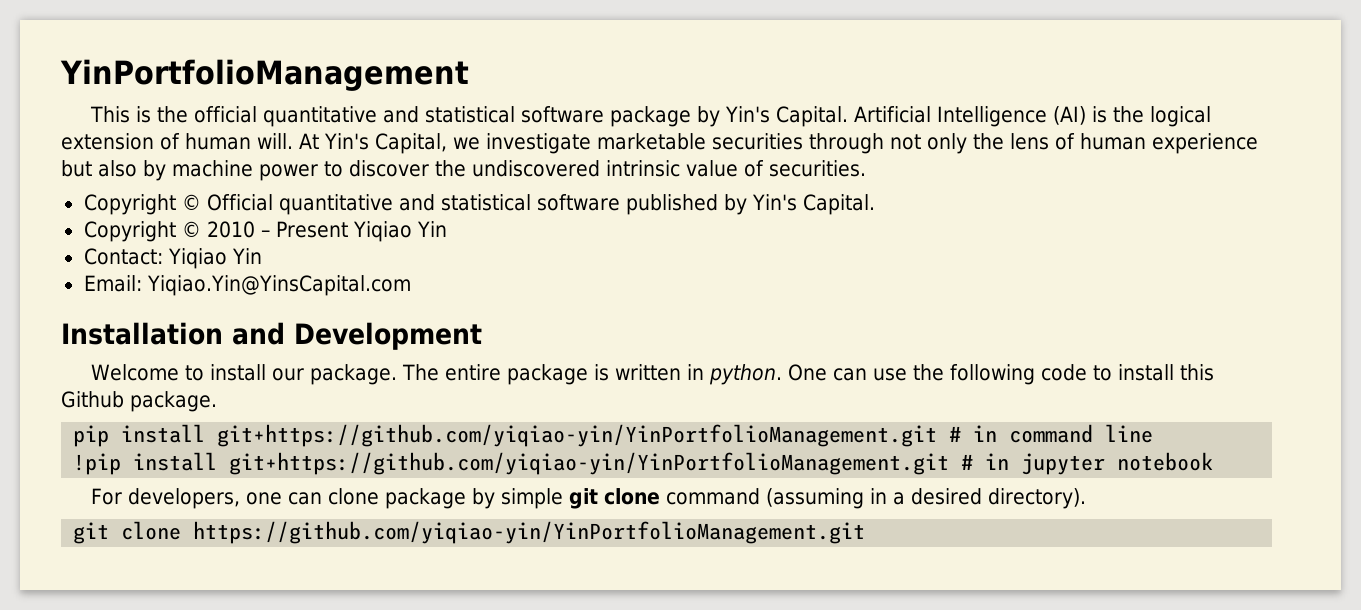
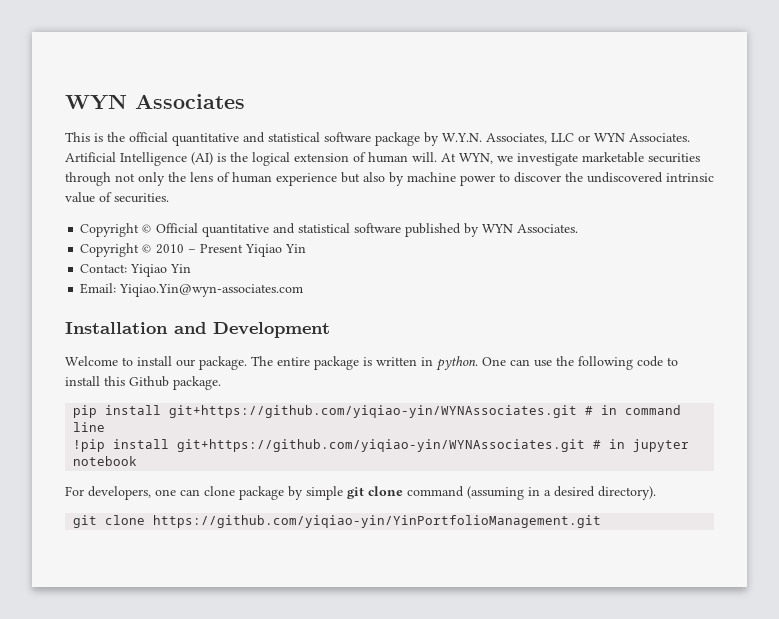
[60,59,469,91] YinPortfolioManagement -> [65,94,245,110] WYN Associates
[725,106,849,127] Yin's Capital. -> [442,133,690,144] W.Y.N. Associates, LLC or WYN Associates.
[324,133,447,154] Yin's Capital, -> [459,153,493,164] WYN,
[751,194,875,215] Yin's Capital. -> [482,224,579,233] WYN Associates.
[146,275,411,296] Yiqiao.Yin@YinsCapital.com -> [119,284,304,297] Yiqiao.Yin@wyn-associates.com
[217,424,938,447] git+https://github.com/yiqiao-yin/YinPortfolioManagement.git -> [169,405,578,418] git+https://github.com/yiqiao-yin/WYNAssociates.git
[229,452,950,475] git+https://github.com/yiqiao-yin/YinPortfolioManagement.git -> [177,439,586,452] git+https://github.com/yiqiao-yin/WYNAssociates.git

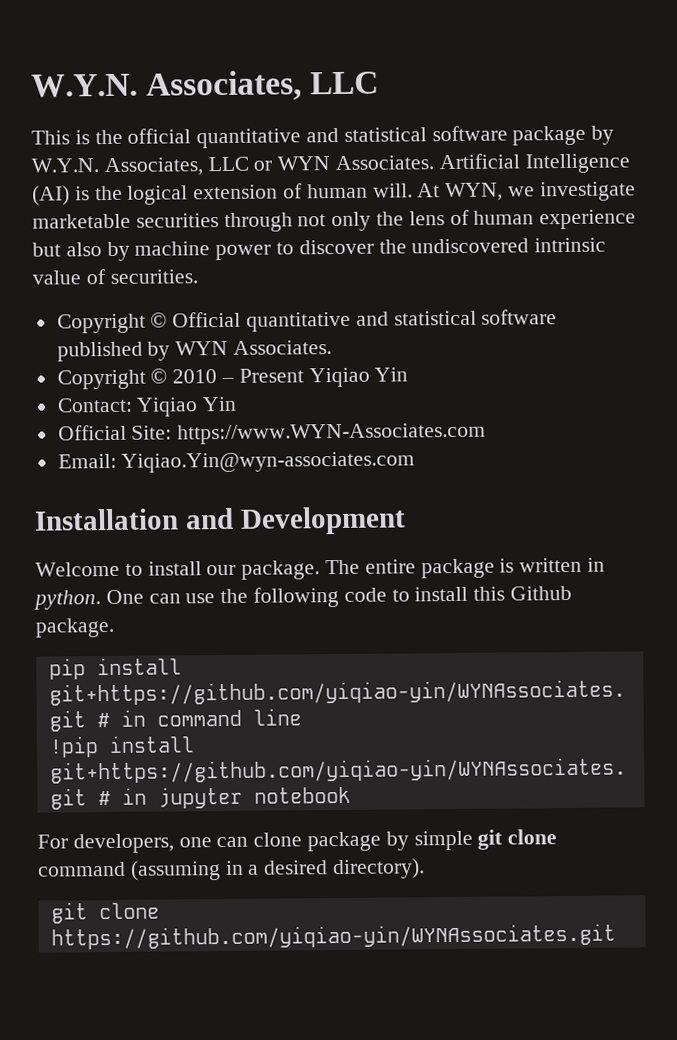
[65,94,245,110] WYN Associates -> [31,70,380,102] W.Y.N. Associates, LLC
(192, 268) none -> [57,422,487,445] // Official Site: https://www.WYN-Associates.com
[153,515,602,528] https://github.com/yiqiao-yin/YinPortfolioManagement.git -> [50,923,616,950] https://github.com/yiqiao-yin/WYNAssociates.git

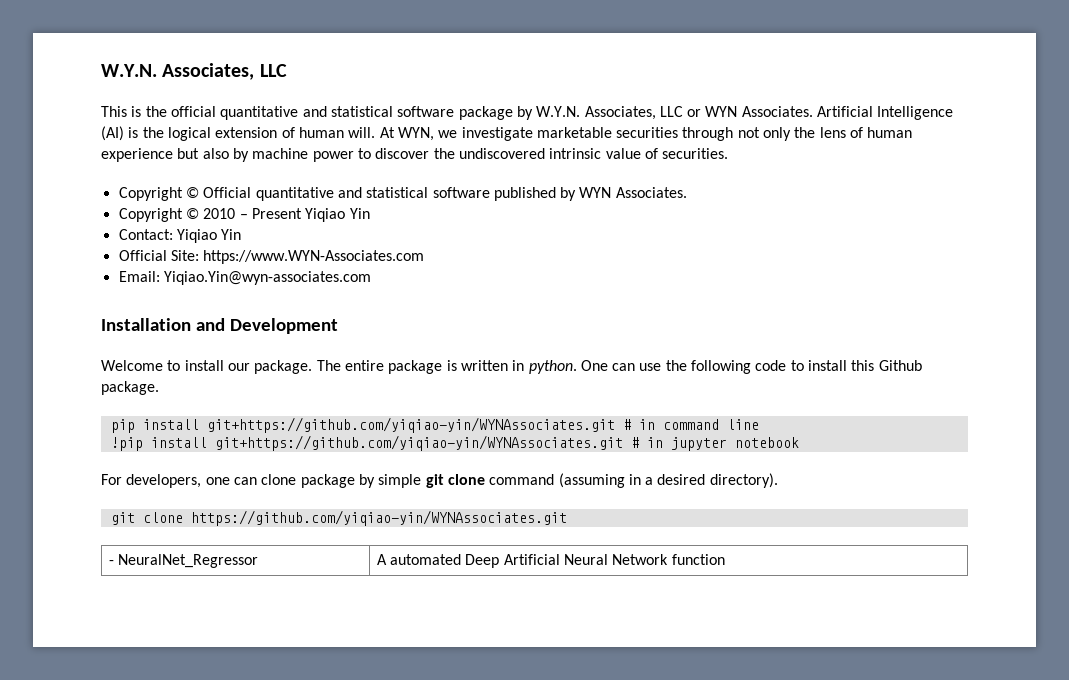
(616, 936) none -> [108,554,259,568] [376,554,725,568] // - NeuralNet_Regressor | A automated Deep Artificial Neural Network function

